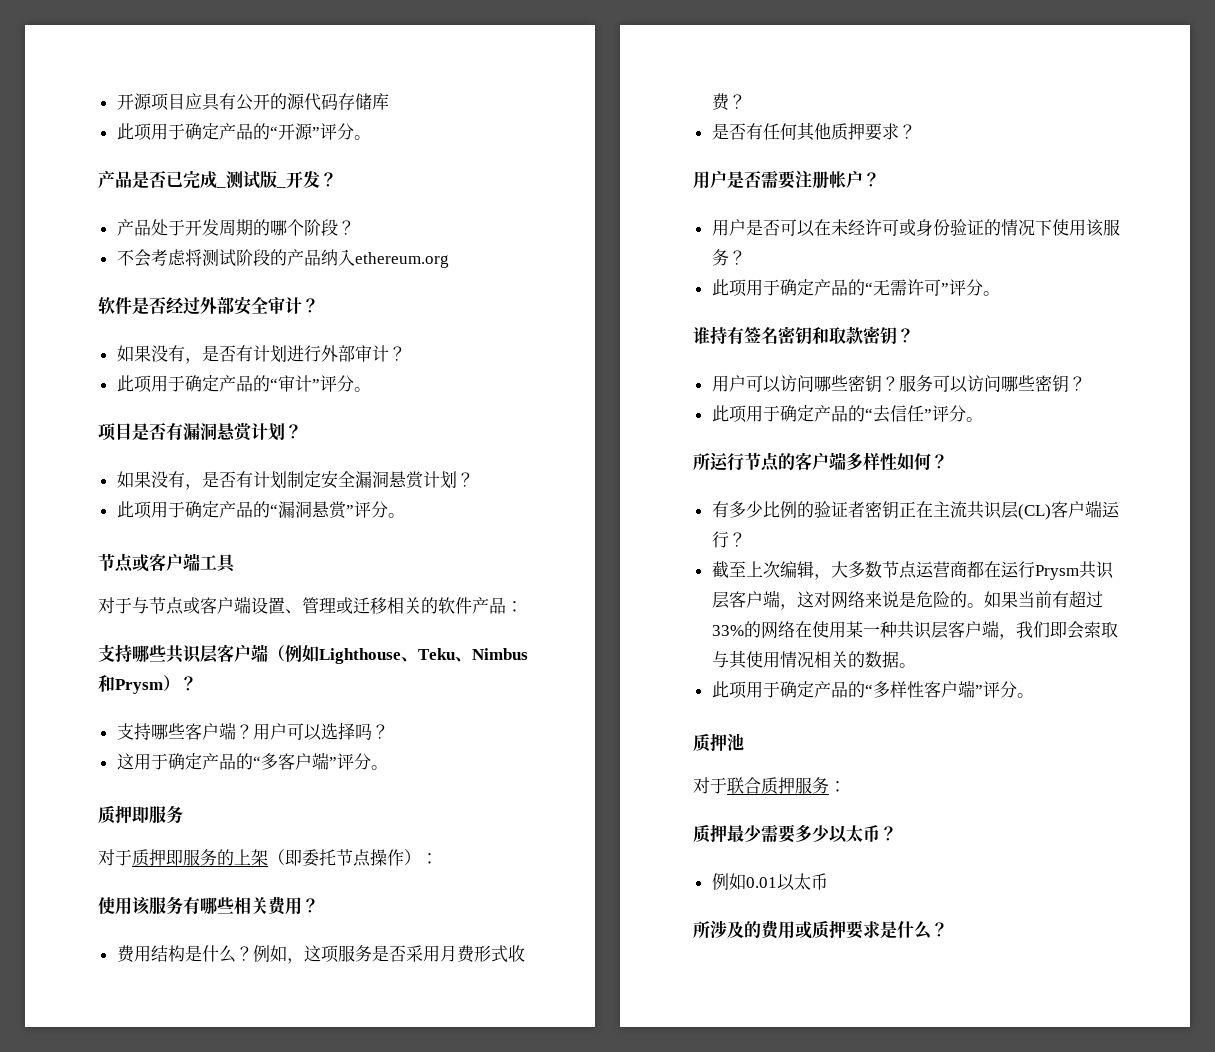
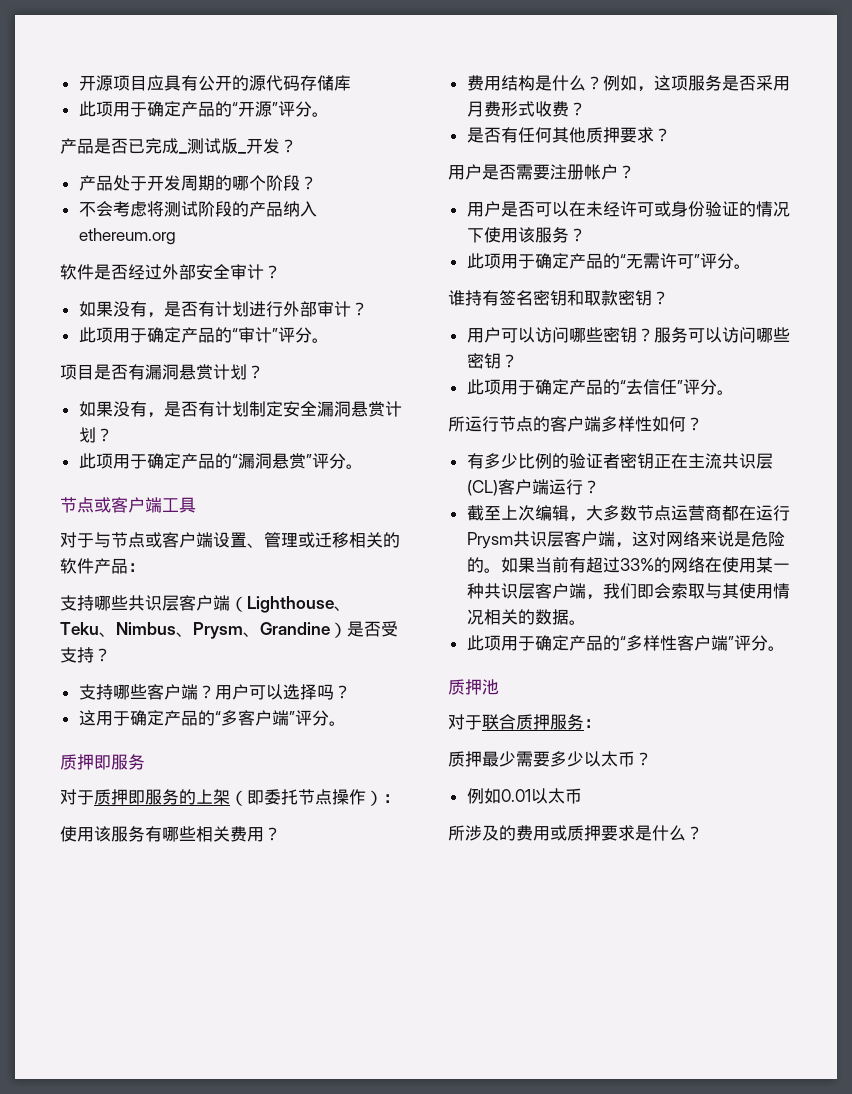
[285,645,319,662] 例如 -> (247, 604) none
[98,675,180,694] 和Prysm） -> [176,621,398,639] [60,647,94,663] 、Prysm、Grandine）是否受支持

